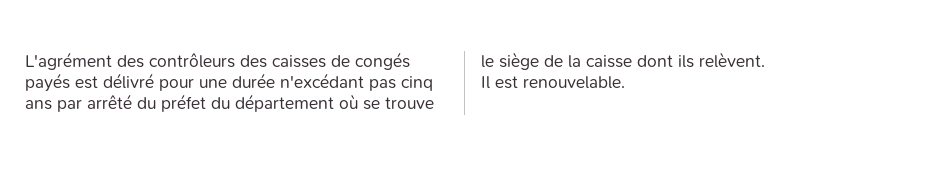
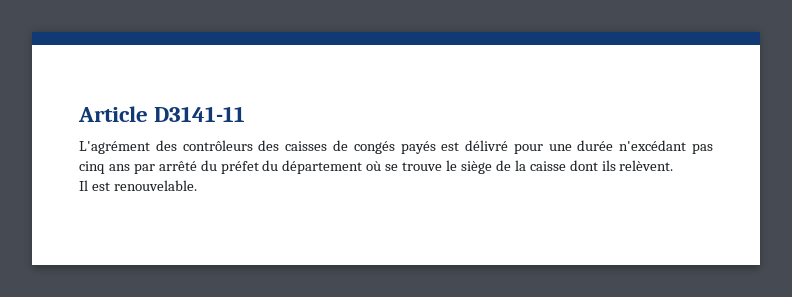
(25, 61) none -> [78,106,246,122] Article D3141-11 //

